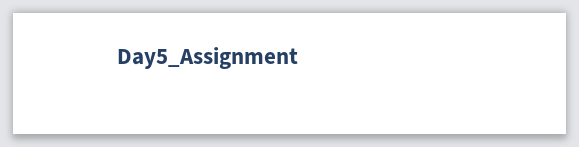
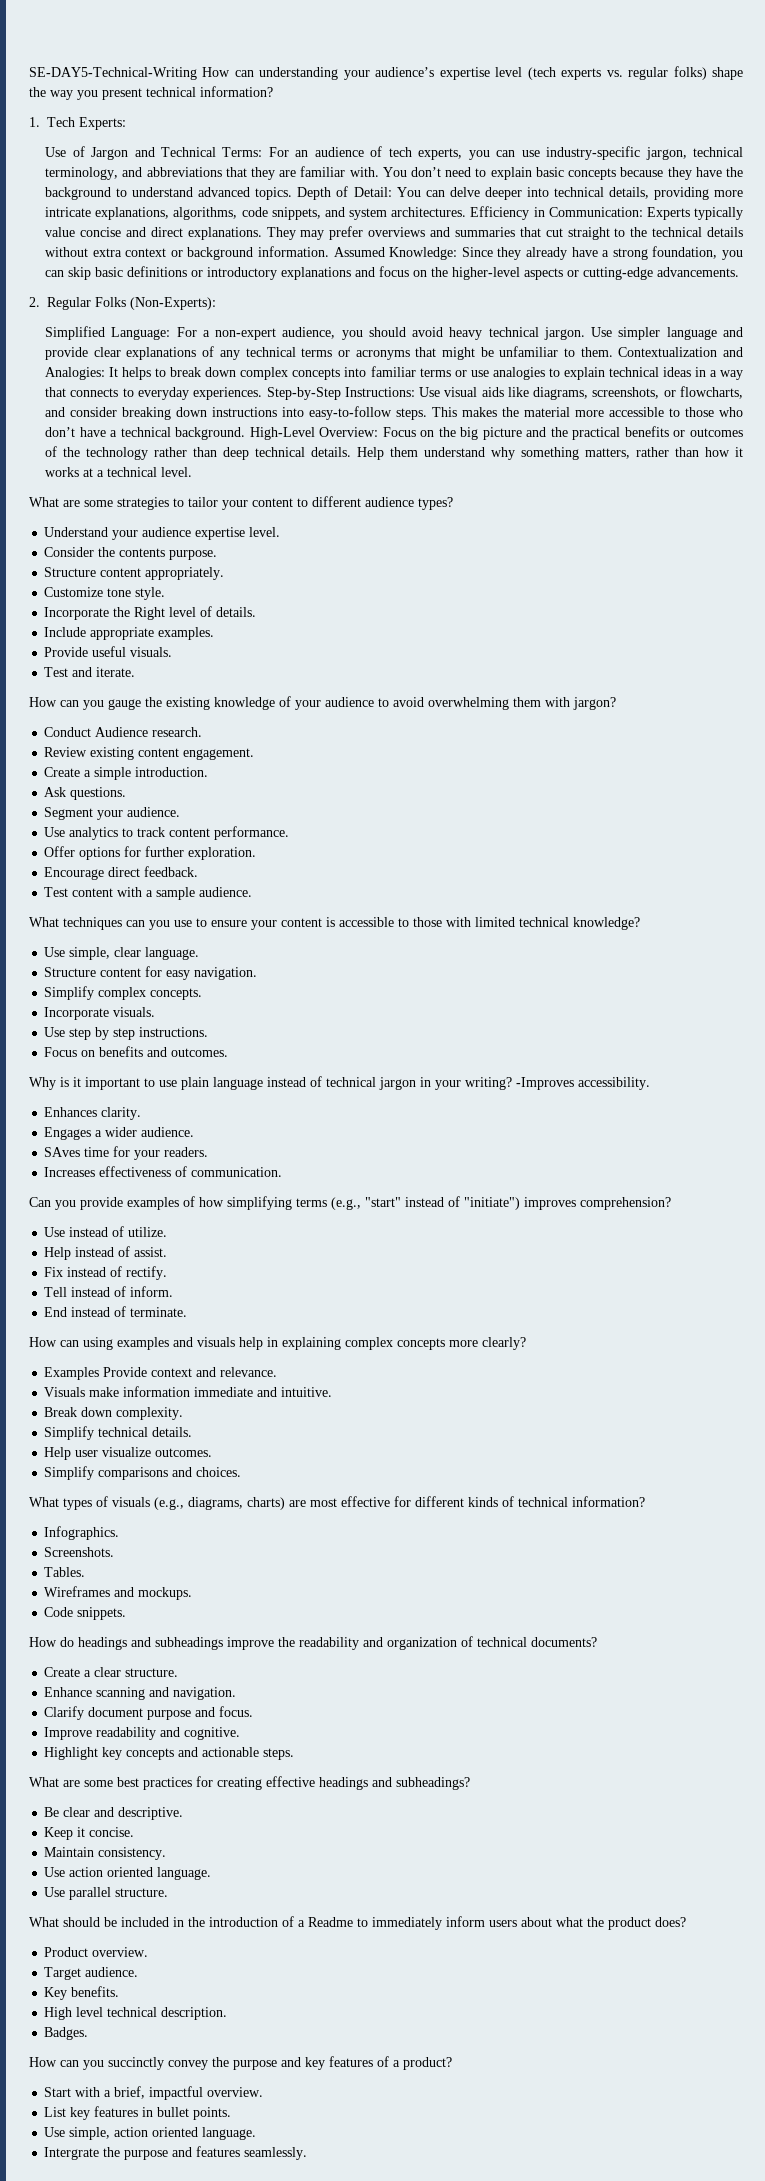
[117,47,298,69] Day5_Assignment -> [29,66,743,80] [29,86,273,100] [29,117,126,130] [45,146,743,160] [45,166,743,180] [45,186,743,200] [45,206,743,220] [45,226,744,240] [45,246,744,260] [45,266,740,280] [29,297,216,310] [45,326,743,340] [45,346,743,360] [45,366,744,380] [45,386,743,400] [45,406,743,420] [45,426,743,440] [45,446,744,460] [45,467,193,477] [29,496,453,510] [44,527,281,540] [44,547,218,560] [44,567,225,580] [44,587,166,600] [44,606,257,620] [44,627,215,640] [44,646,173,657] [44,667,136,677] [29,696,616,710] [44,727,203,737] [44,747,255,760] [44,767,209,780] [44,787,127,800] [44,807,181,820] [44,826,290,840] [44,846,257,860] [44,866,199,880] [44,887,253,900] [29,917,640,930] [44,947,200,960] [44,966,258,980] [44,986,203,1000] [44,1007,156,1020] [44,1027,209,1040] [44,1046,229,1057] [29,1076,650,1090] [44,1107,142,1120] [44,1127,195,1140] [44,1146,209,1160] [44,1166,283,1177] [29,1196,671,1210] [44,1226,168,1237] [44,1246,168,1260] [44,1266,168,1280] [44,1286,174,1297] [44,1306,188,1317] [29,1337,526,1350] [44,1367,278,1380] [44,1386,333,1397] [44,1407,184,1420] [44,1426,193,1440] [44,1447,213,1460] [44,1466,242,1480] [29,1496,645,1510] [44,1526,120,1540] [44,1547,115,1557] [44,1567,86,1577] [44,1586,193,1600] [44,1607,127,1620] [29,1636,597,1650] [44,1667,179,1677] [44,1687,237,1700] [44,1706,254,1720] [44,1727,241,1740] [44,1747,295,1760] [29,1776,470,1790] [44,1807,184,1820] [44,1827,135,1840] [44,1847,167,1860] [44,1867,212,1880] [44,1887,169,1900] [29,1916,686,1930] [44,1947,149,1957] [44,1967,139,1980] [44,1986,120,2000] [44,2007,228,2020] [44,2027,89,2040] [29,2056,452,2070] [44,2086,264,2100] [44,2106,232,2120] [44,2127,257,2140] [44,2146,308,2160] SE-DAY5-Technical-Writing How can understanding your audience’s expertise level (tech experts vs. regular folks) shape the way you present technical information? // 1. Tech Experts: // Use of Jargon and Technical Terms: For an audience of tech experts, you can use industry-specific jargon, technical terminology, and abbreviations that they are familiar with. You don’t need to explain basic concepts because they have the background to understand advanced topics. Depth of Detail: You can delve deeper into technical details, providing more intricate explanations, algorithms, code snippets, and system architectures. Efficiency in Communication: Experts typically value concise and direct explanations. They may prefer overviews and summaries that cut straight to the technical details without extra context or background information. Assumed Knowledge: Since they already have a strong foundation, you can skip basic definitions or introductory explanations and focus on the higher-level aspects or cutting-edge advancements. // 2. Regular Folks (Non-Experts): // Simplified Language: For a non-expert audience, you should avoid heavy technical jargon. Use simpler language and provide clear explanations of any technical terms or acronyms that might be unfamiliar to them. Contextualization and Analogies: It helps to break down complex concepts into familiar terms or use analogies to explain technical ideas in a way that connects to everyday experiences. Step-by-Step Instructions: Use visual aids like diagrams, screenshots, or flowcharts, and consider breaking down instructions into easy-to-follow steps. This makes the material more accessible to those who don’t have a technical background. High-Level Overview: Focus on the big picture and the practical benefits or outcomes of the technology rather than deep technical details. Help them understand why something matters, rather than how it works at a technical level. // What are some strategies to tailor your content to different audience types? // Understand your audience expertise level. // Consider the contents purpose. // Structure content appropriately. // Customize tone style. // Incorporate the Right level of details. // Include appropriate examples. // Provide useful visuals. // Test and iterate. // How can you gauge the existing knowledge of your audience to avoid overwhelming them with jargon? // Conduct Audience research. // Review existing content engagement. // Create a simple introduction. // Ask questions. // Segment your audience. // Use analytics to track content performance. // Offer options for further exploration. // Encourage direct feedback. // Test content with a sample audience. // What techniques can you use to ensure your content is accessible to those with limited technical knowledge? // Use simple, clear language. // Structure content for easy navigation. // Simplify complex concepts. // Incorporate visuals. // Use step by step instructions. // Focus on benefits and outcomes. // Why is it important to use plain language instead of technical jargon in your writing? -Improves accessibility. // Enhances clarity. // Engages a wider audience. // SAves time for your readers. // Increases effectiveness of communication. // Can you provide examples of how simplifying terms (e.g., "start" instead of "initiate") improves comprehension? // Use instead of utilize. // Help instead of assist. // Fix instead of rectify. // Tell instead of inform. // End instead of terminate. // How can using examples and visuals help in explaining complex concepts more clearly? // Examples Provide context and relevance. // Visuals make information immediate and intuitive. // Break down complexity. // Simplify technical details. // Help user visualize outcomes. // Simplify comparisons and choices. // What types of visuals (e.g., diagrams, charts) are most effective for different kinds of technical information? // Infographics. // Screenshots. // Tables. // Wireframes and mockups. // Code snippets. // How do headings and subheadings improve the readability and organization of technical documents? // Create a clear structure. // Enhance scanning and navigation. // Clarify document purpose and focus. // Improve readability and cognitive. // Highlight key concepts and actionable steps. // What are some best practices for creating effective headings and subheadings? // Be clear and descriptive. // Keep it concise. // Maintain consistency. // Use action oriented language. // Use parallel structure. // What should be included in the introduction of a Readme to immediately inform users about what the product does? // Product overview. // Target audience. // Key benefits. // High level technical description. // Badges. // How can you succinctly convey the purpose and key features of a product? // Start with a brief, impactful overview. // List key features in bullet points. // Use simple, action oriented language. // Intergrate the purpose and features seamlessly.

